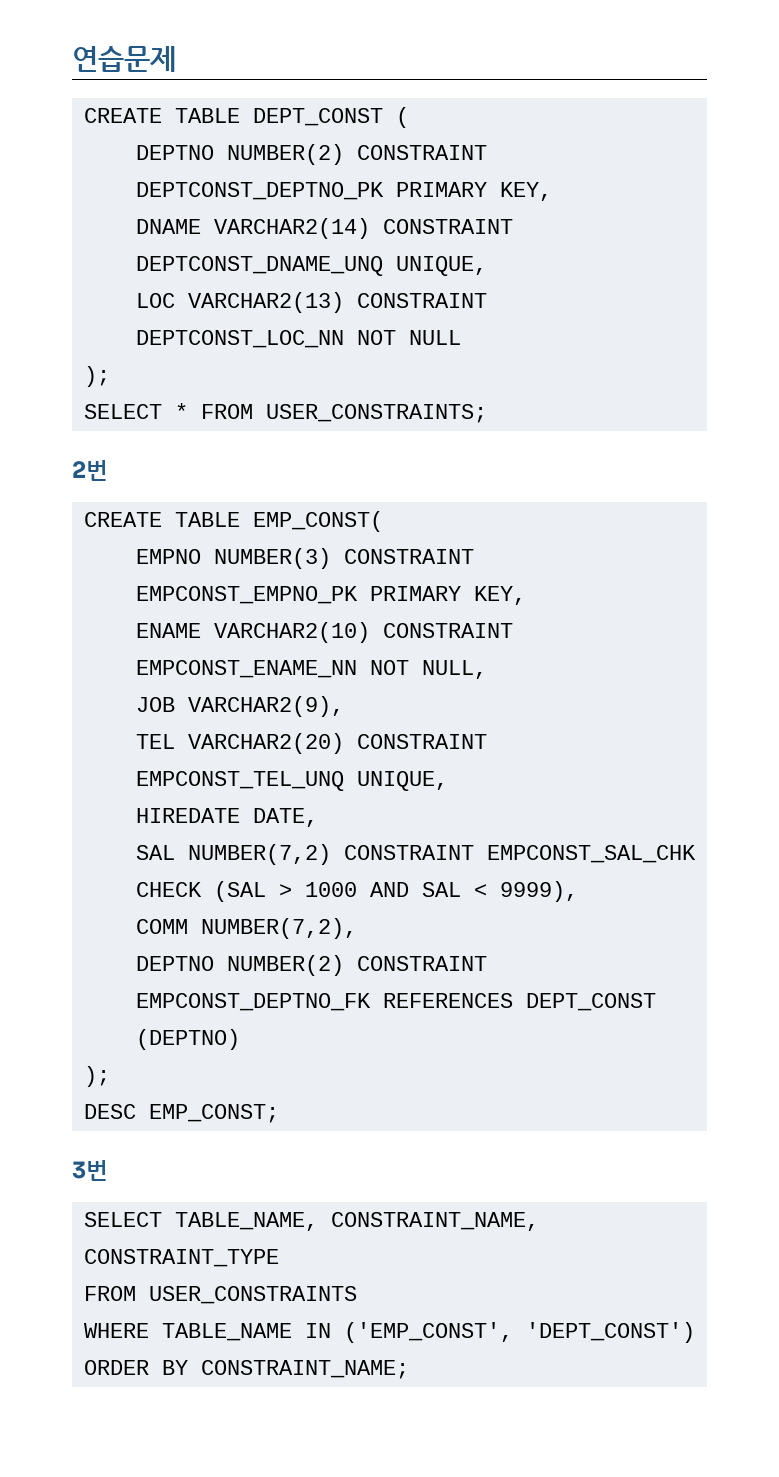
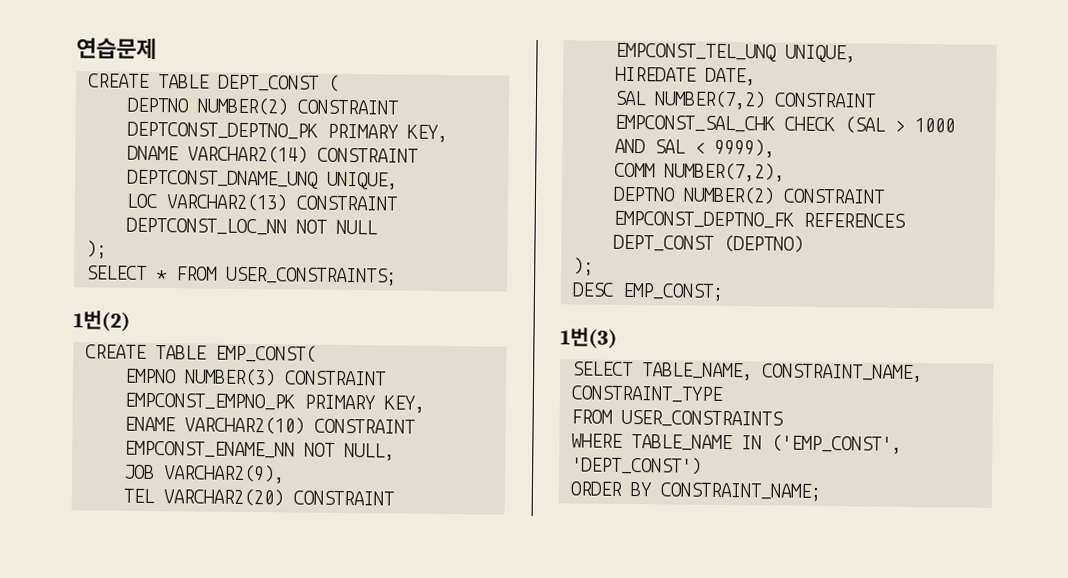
[72,460,108,481] 2번 -> [73,310,131,332] 1번(2)
[72,1160,108,1181] 3번 -> [560,327,618,349] 1번(3)

